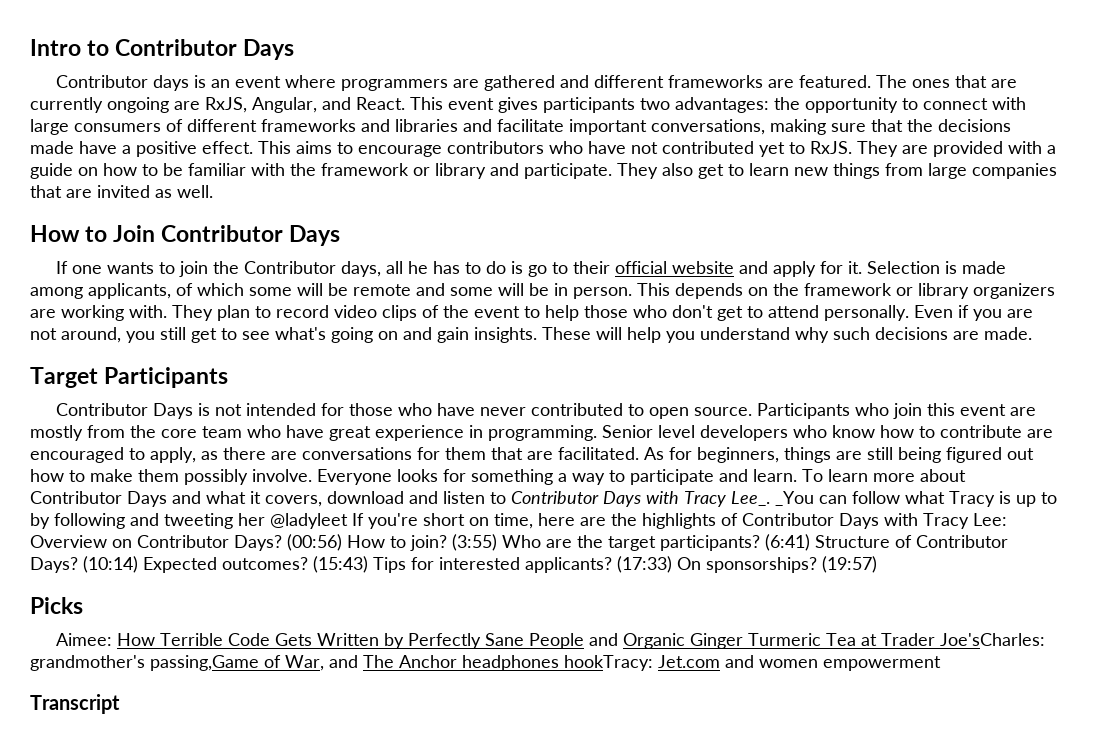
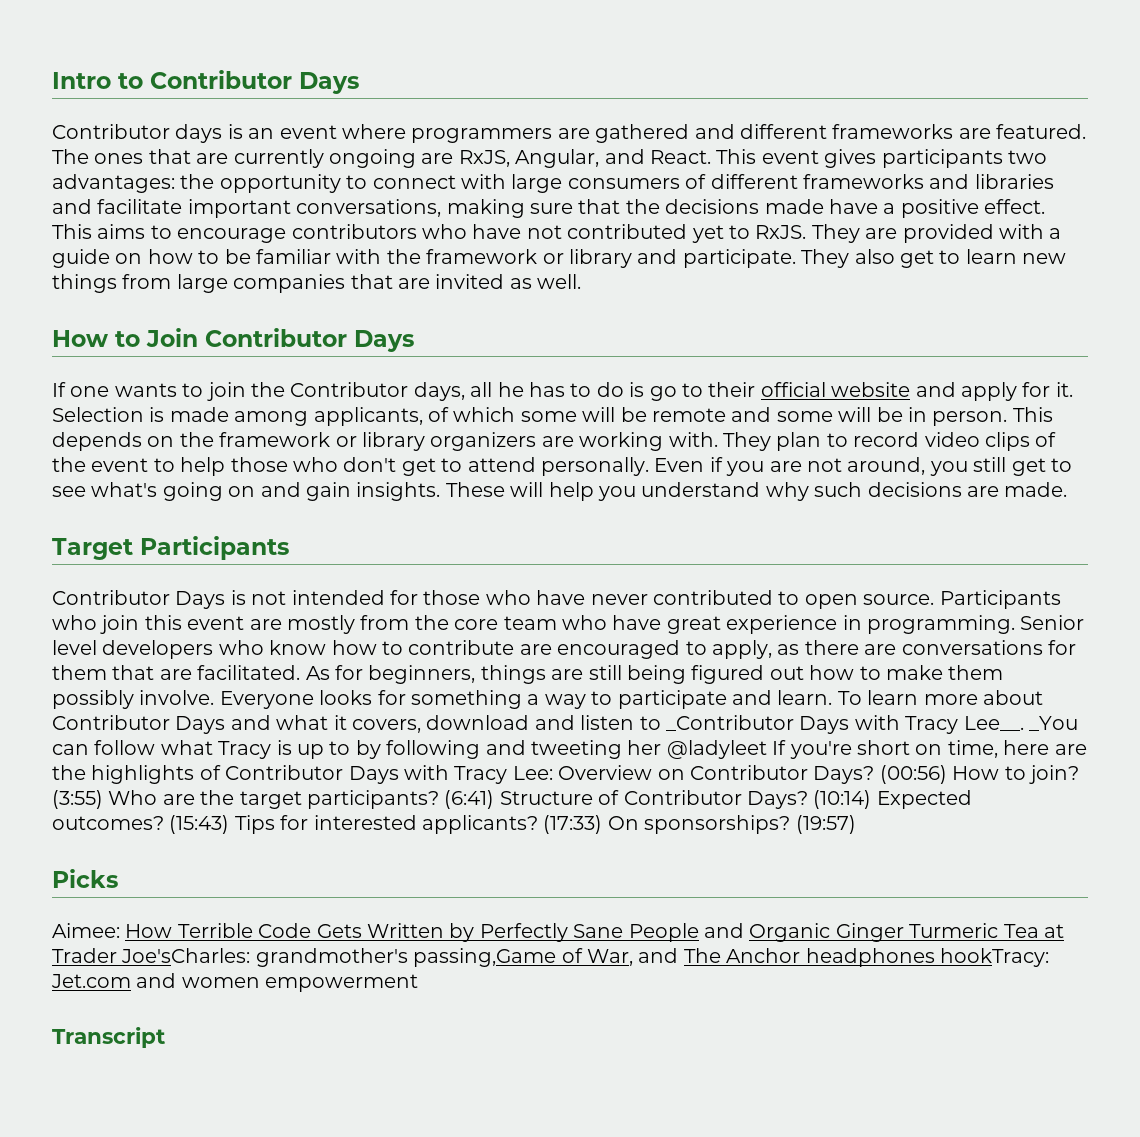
[511,491,770,507] Contributor Days with Tracy Lee_. -> [665,715,1024,734] _Contributor Days with Tracy Lee__.

